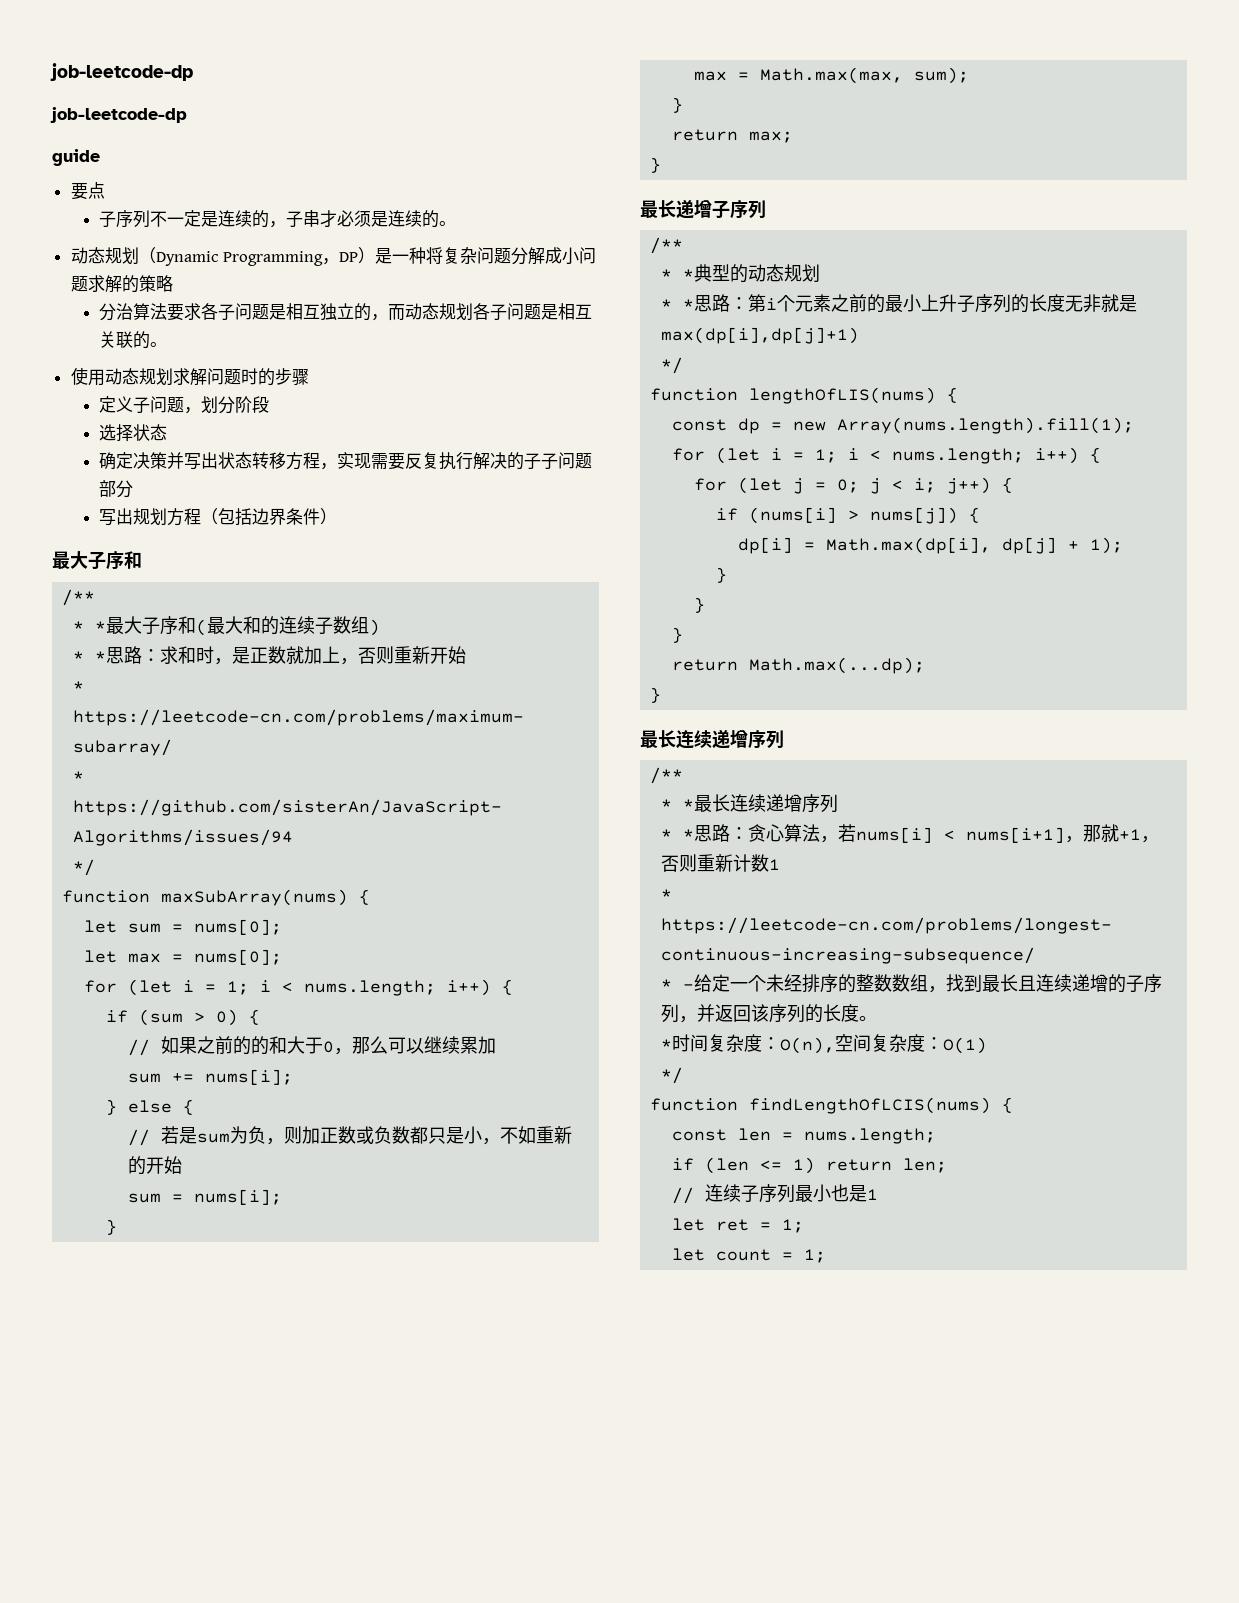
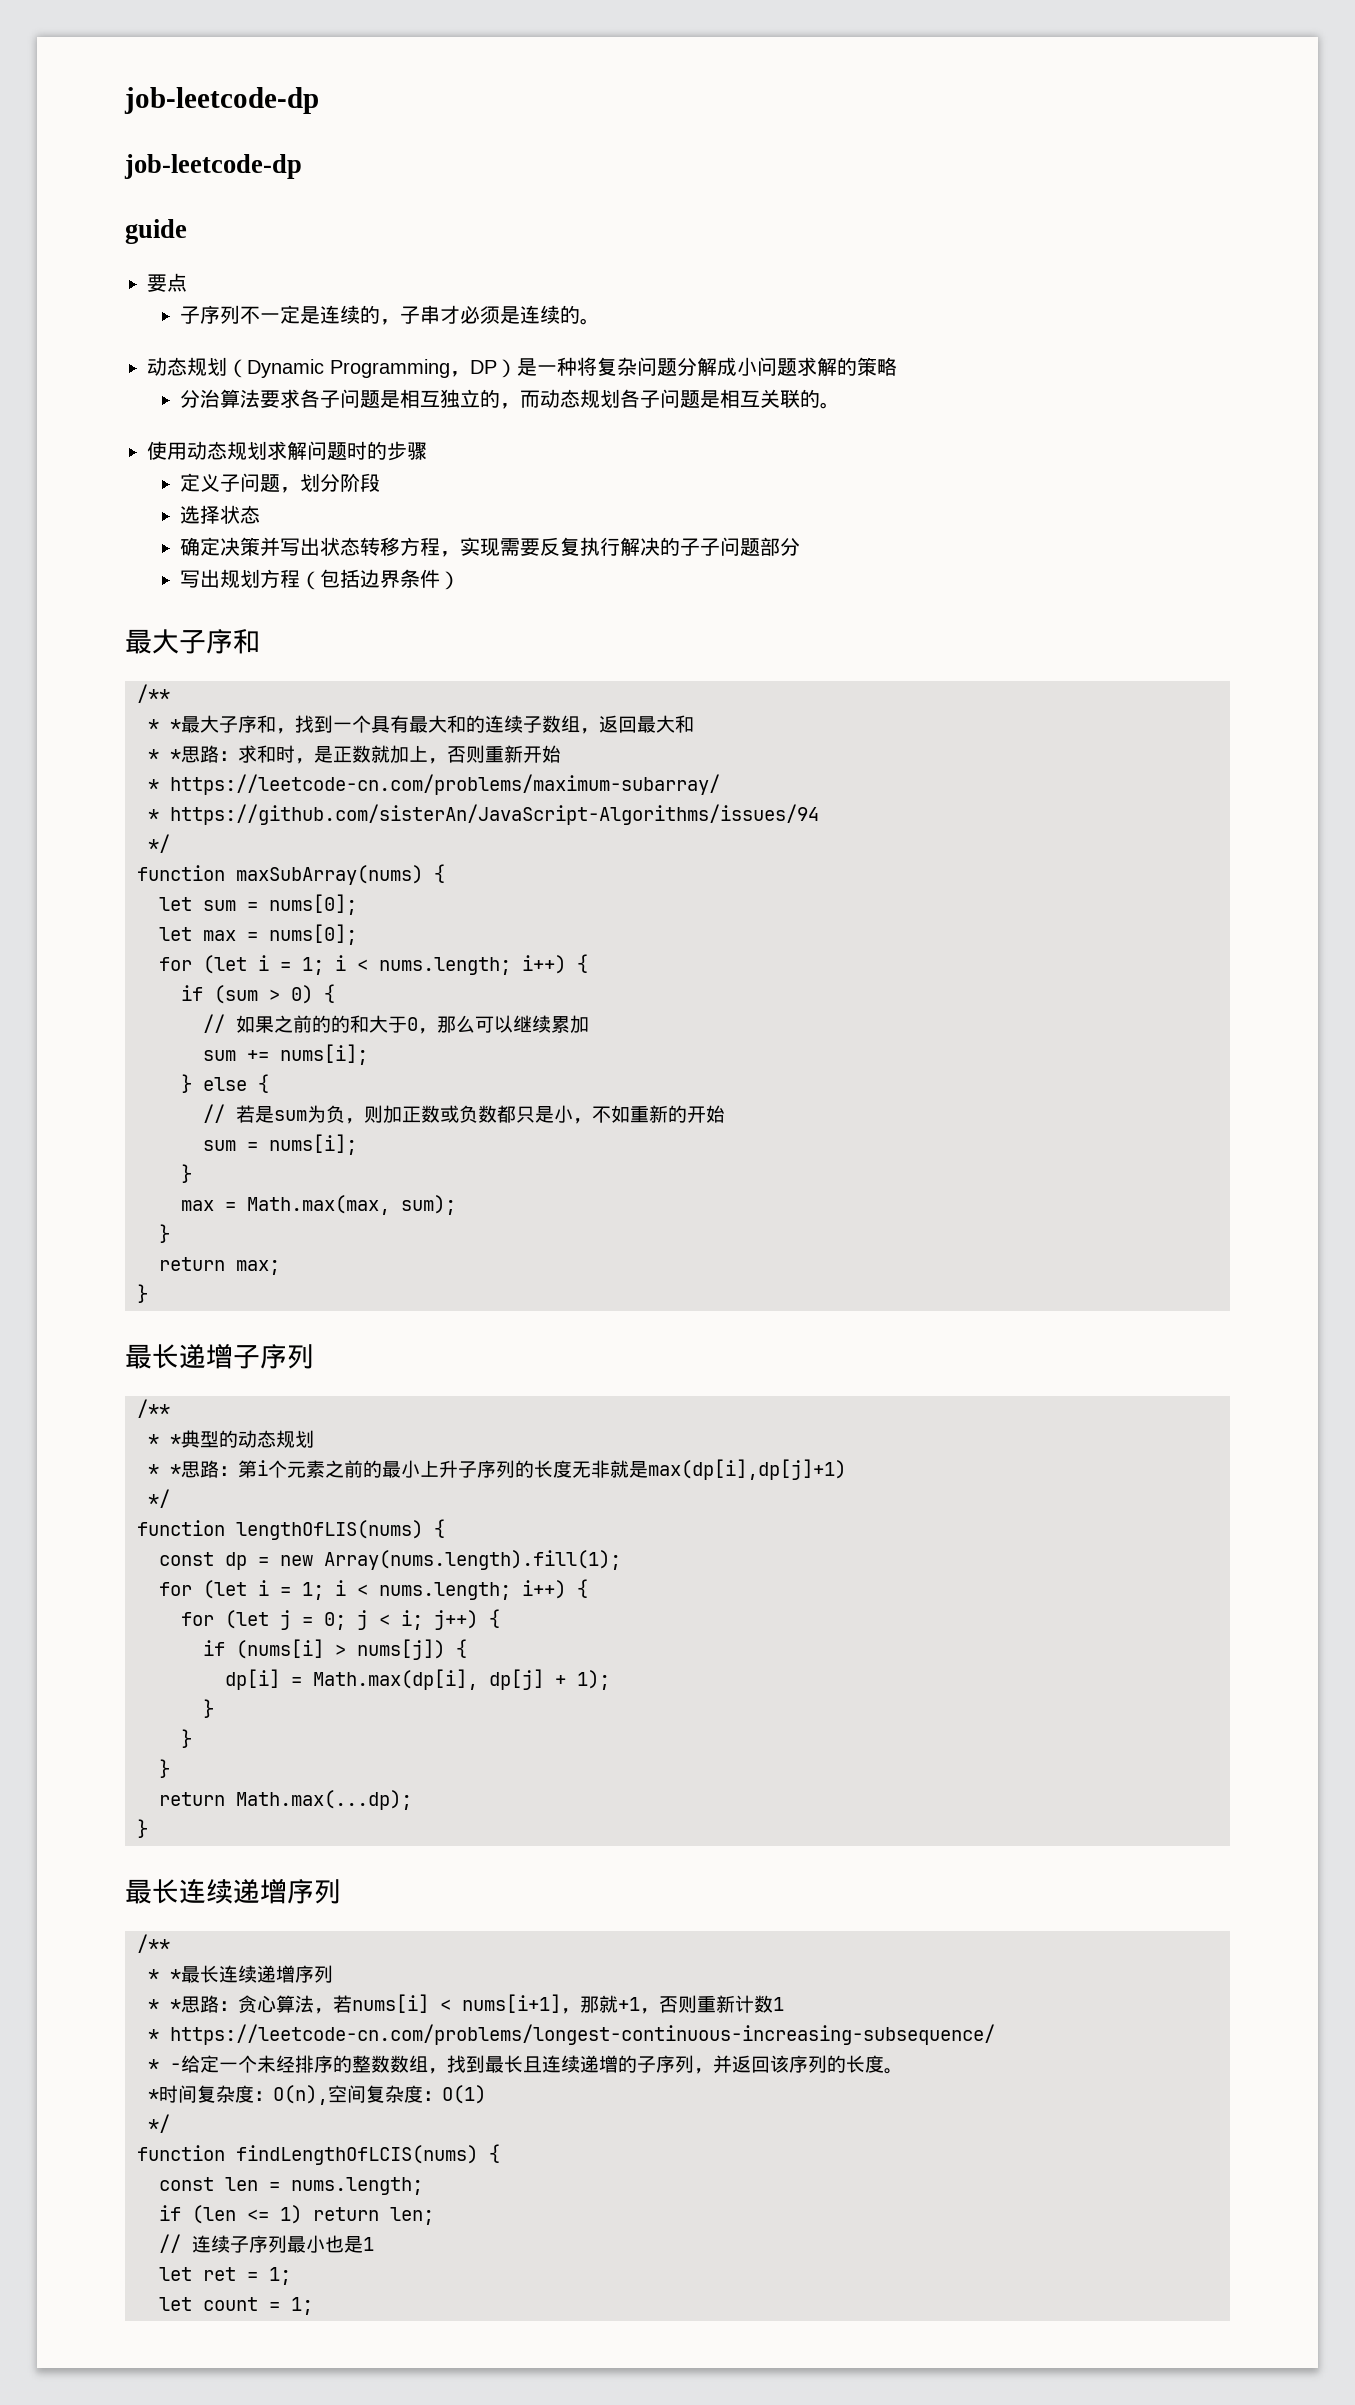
[196,619,208,636] ( -> [276,715,409,734] ，找到一个具有
[369,619,381,636] ) -> [580,715,694,734] ，返回最大和

